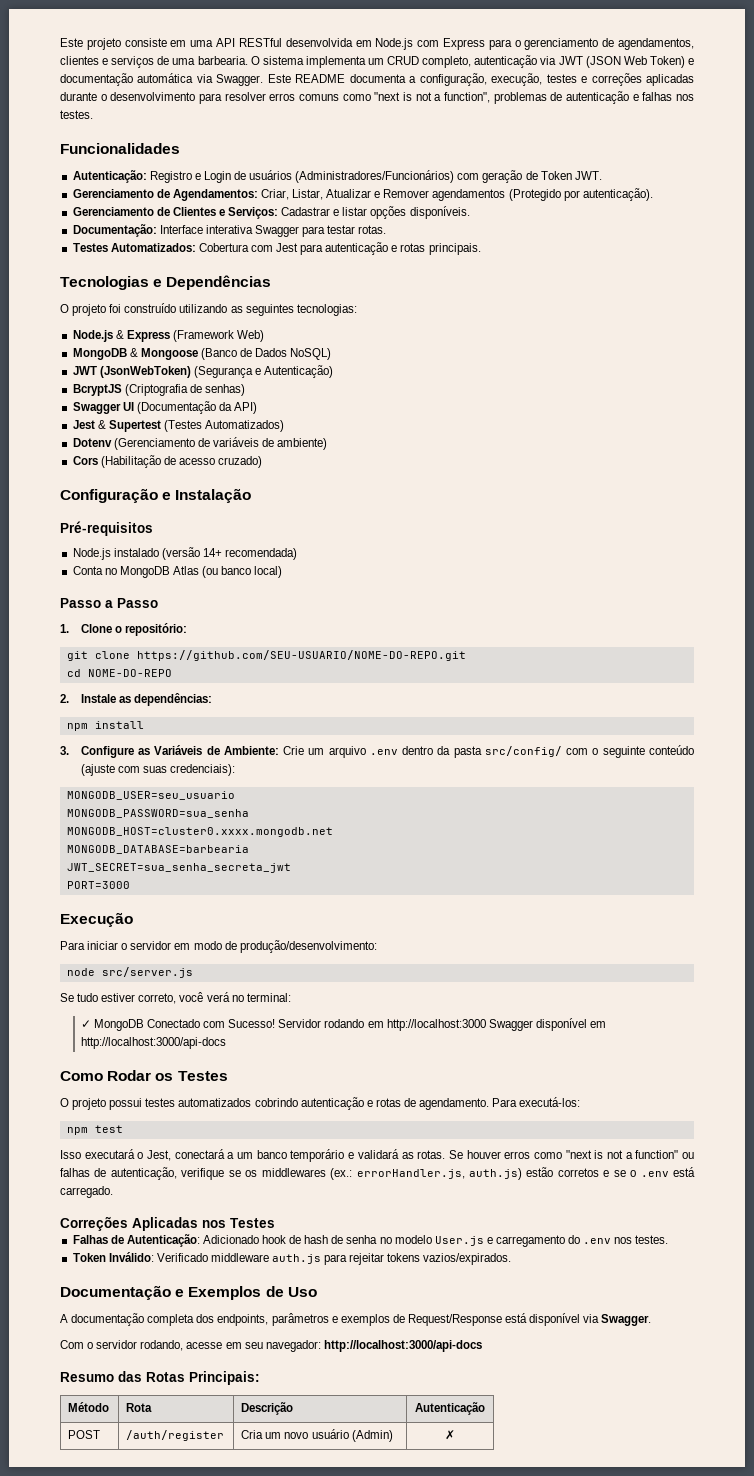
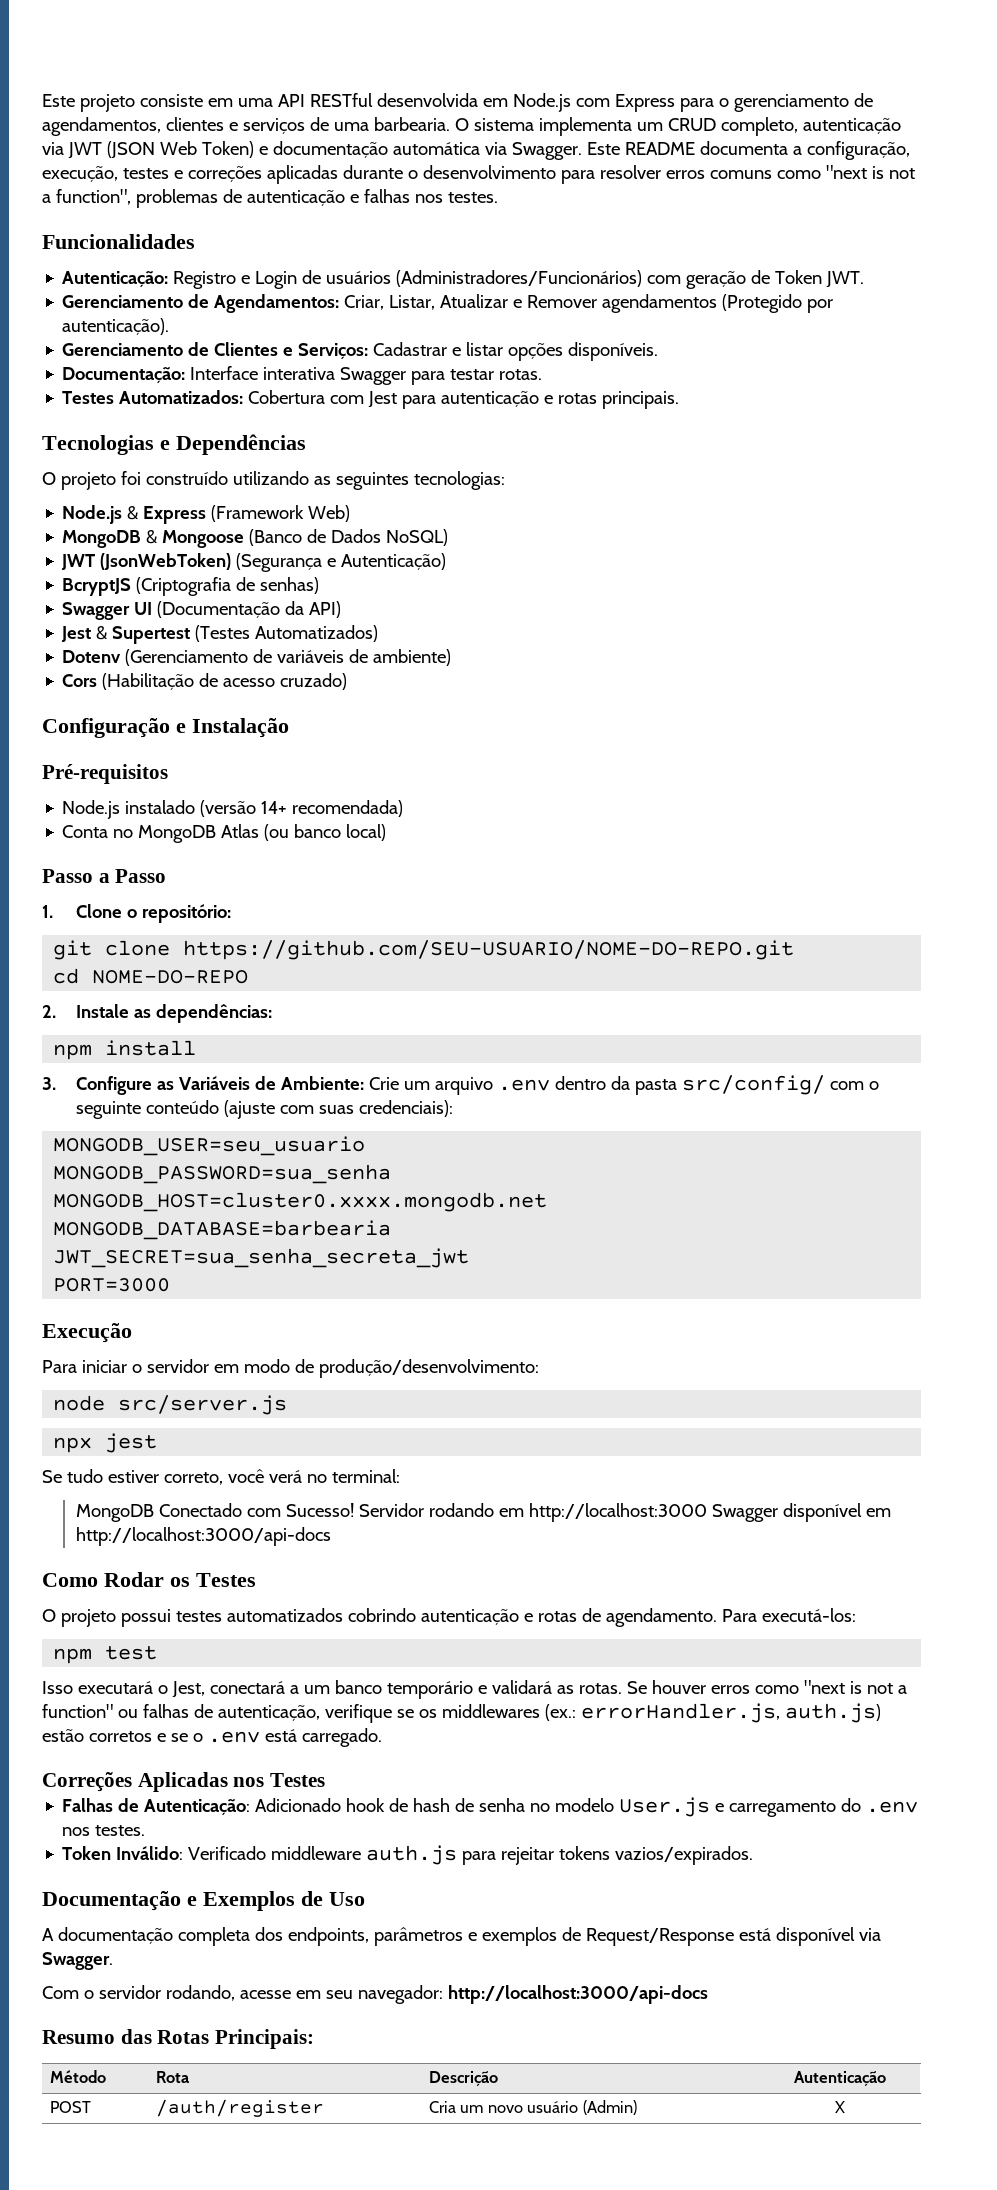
(193, 972) none -> [53,1433,158,1453] // npx jest
[80,1020,91,1028] ✓ -> (400, 1476) none
[445,1430,455,1440] ✗ -> [835,2101,845,2113] X

